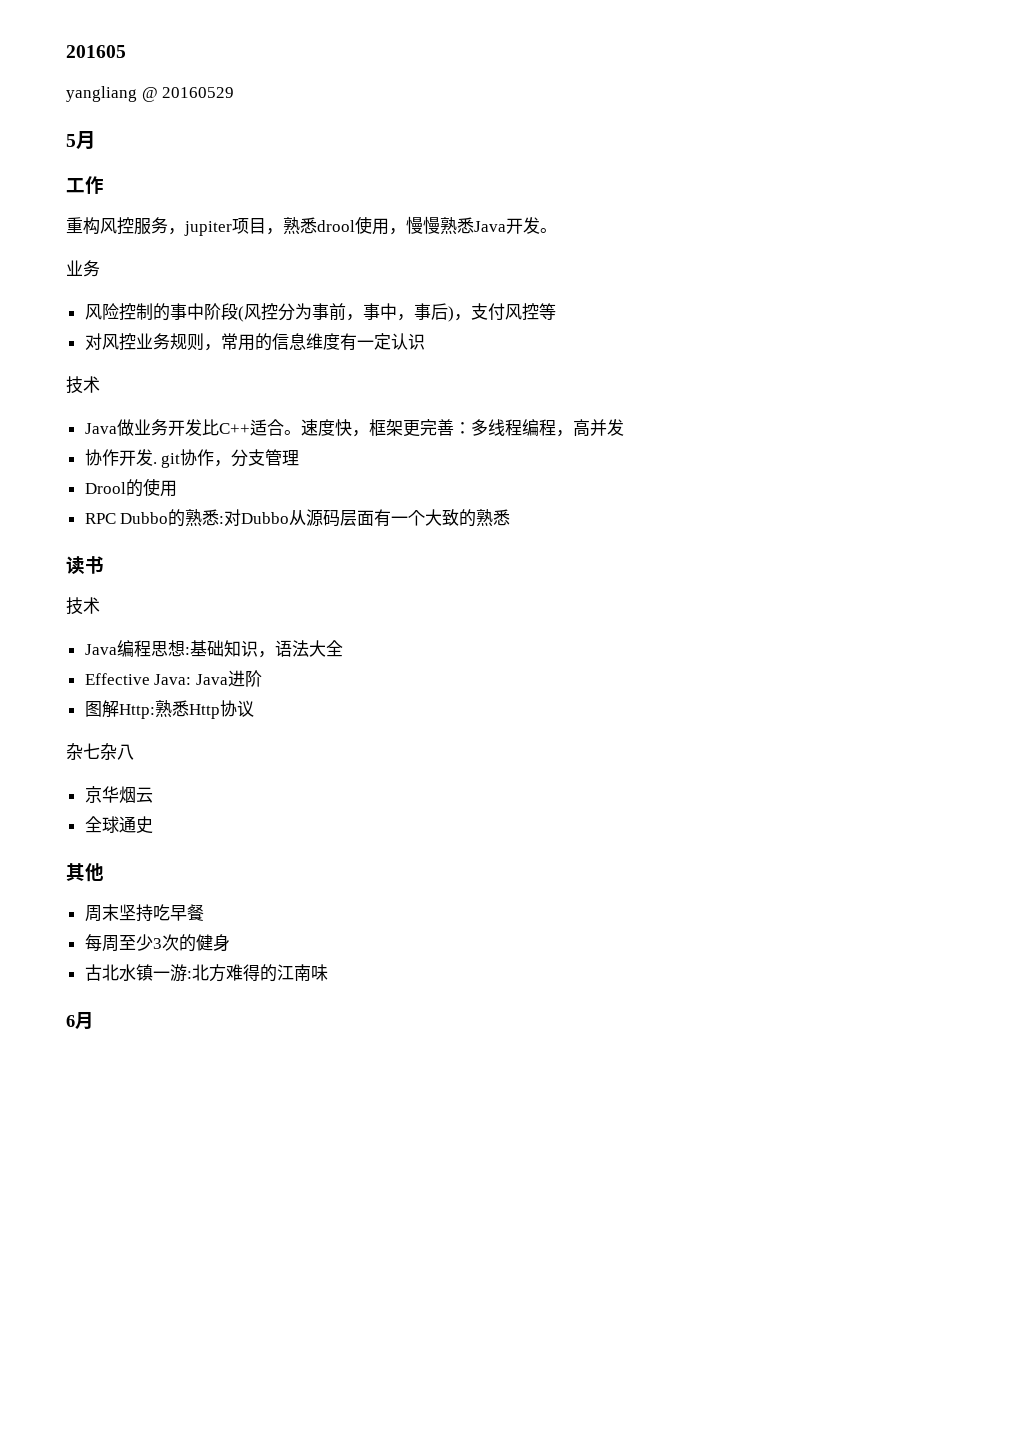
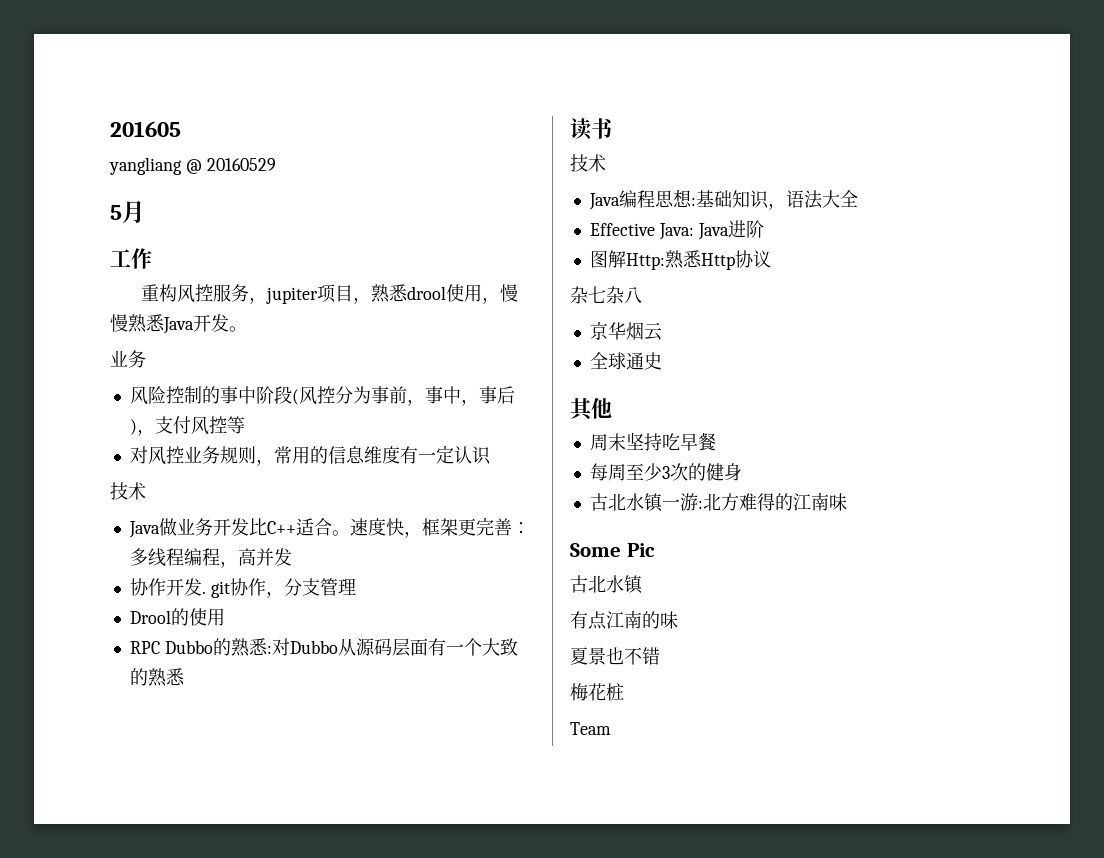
[66,1012,94,1030] 6月 -> [570,543,655,557] [570,575,643,594] [570,610,678,630] [570,647,660,665] [570,683,624,701] [570,722,611,735] Some Pic // 古北水镇 // 有点江南的味 // 夏景也不错 // 梅花桩 // Team

